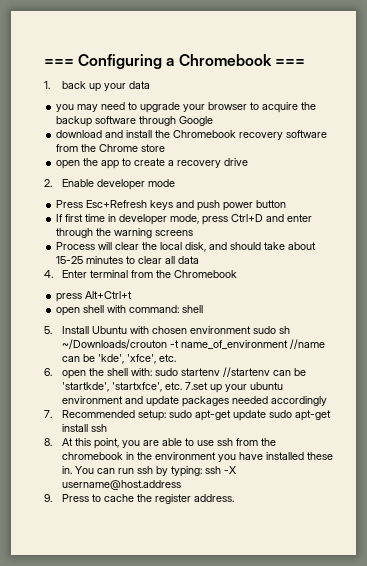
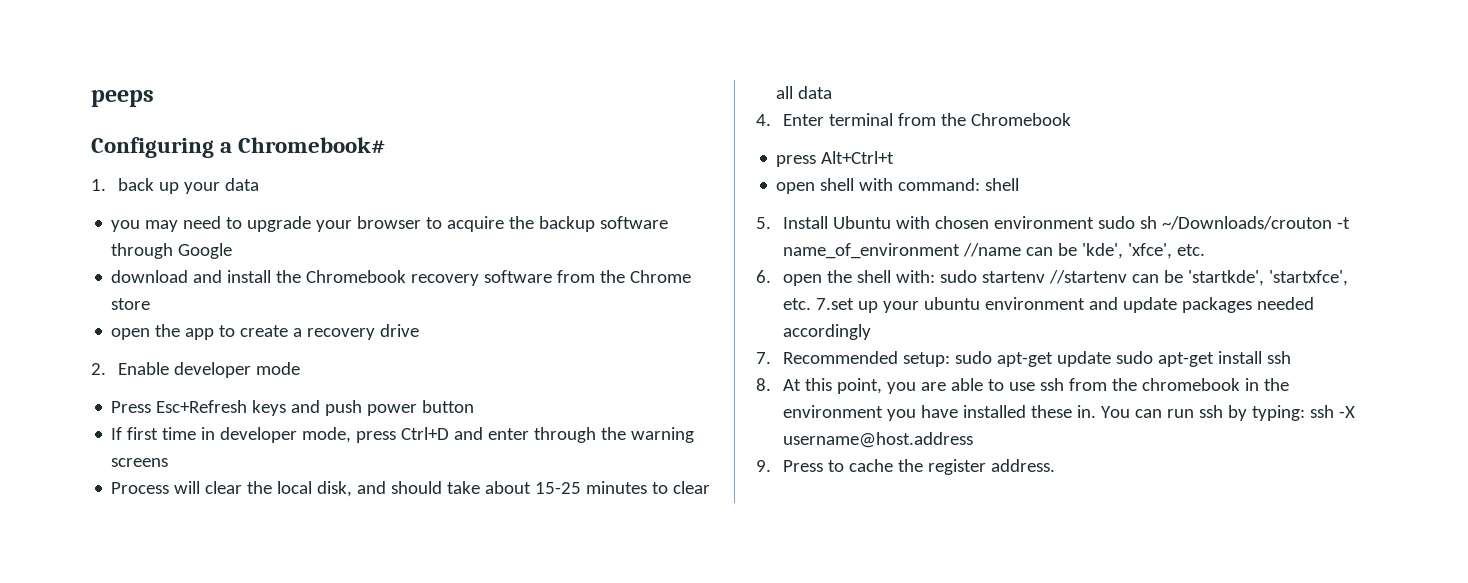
[44,59,74,66] === -> [91,90,154,107] peeps //
[178,54,305,66] Chromebook === -> [238,137,386,154] Chromebook#

